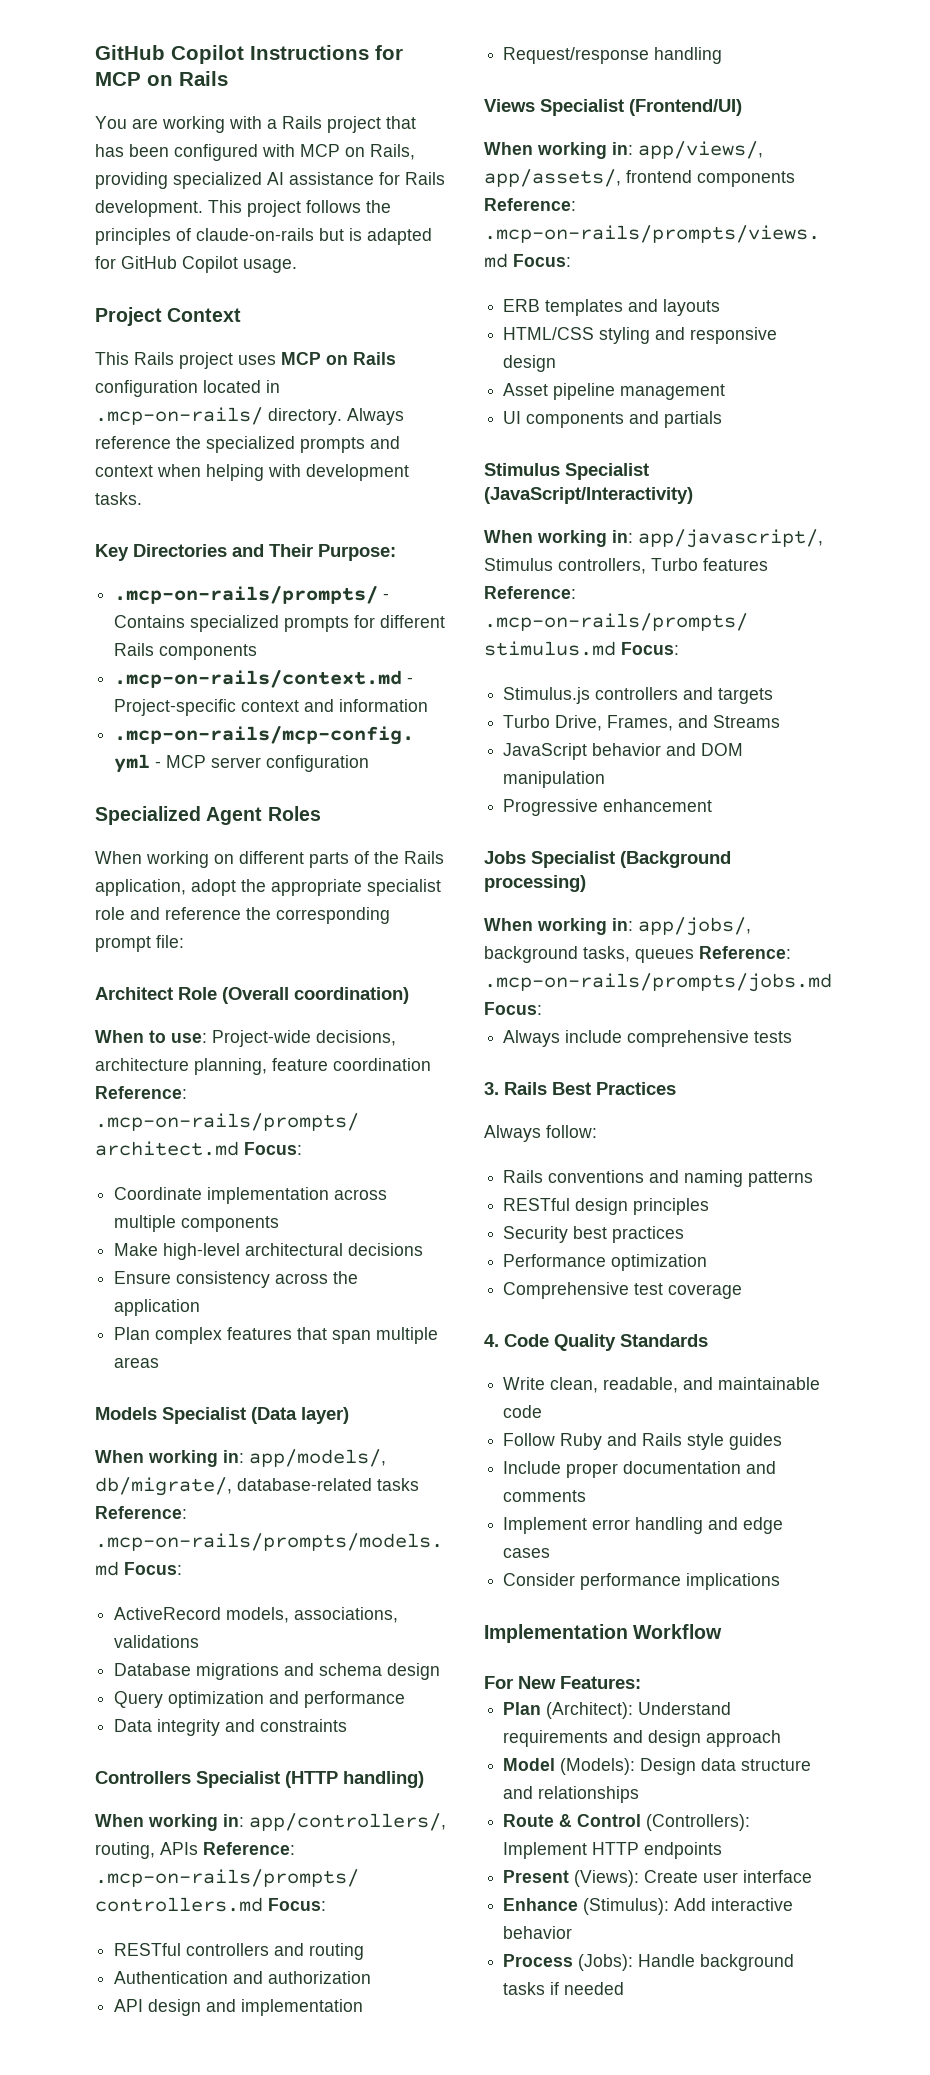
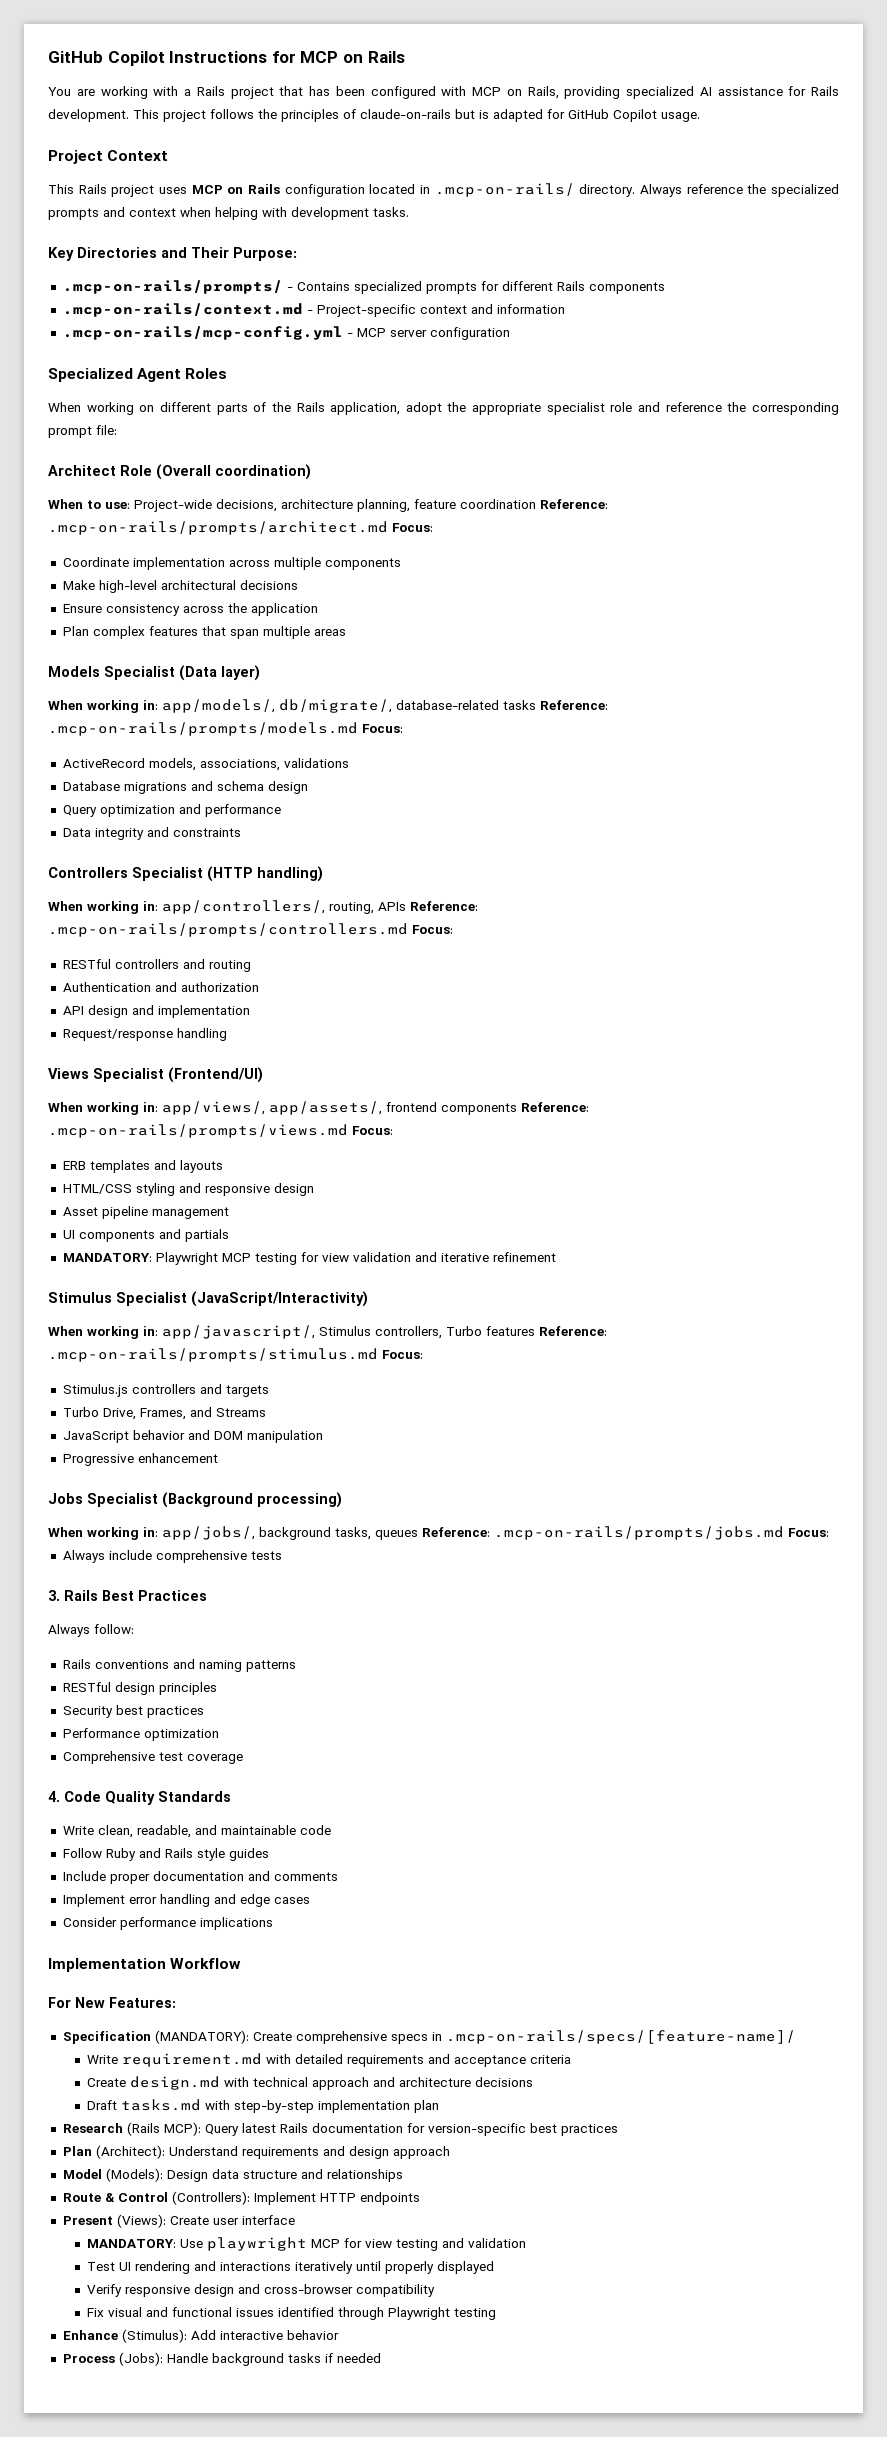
(723, 419) none -> [62,1252,556,1265] // MANDATORY: Playwright MCP testing for view validation and iterative refinement
(641, 1682) none -> [62,2030,796,2044] [86,2053,571,2067] [86,2076,533,2090] [86,2099,439,2113] [62,2122,618,2136] // Specification (MANDATORY): Create comprehensive specs in .mcp-on-rails/specs/[feature-name]/ // Write requirement.md with detailed requirements and acceptance criteria // Create design.md with technical approach and architecture decisions // Draft tasks.md with step-by-step implementation plan // Research (Rails MCP): Query latest Rails documentation for version-specific best practices
(813, 1876) none -> [86,2237,526,2251] [86,2261,494,2274] [86,2284,435,2297] [86,2307,496,2320] // MANDATORY: Use playwright MCP for view testing and validation // Test UI rendering and interactions iteratively until properly displayed // Verify responsive design and cross-browser compatibility // Fix visual and functional issues identified through Playwright testing

